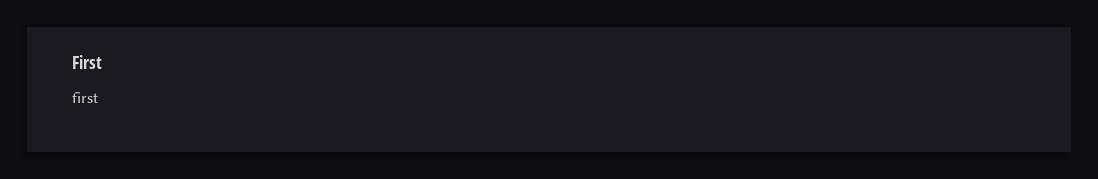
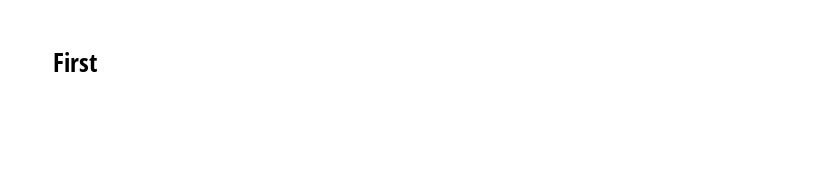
[72,92,98,103] // first -> (97, 62) none

